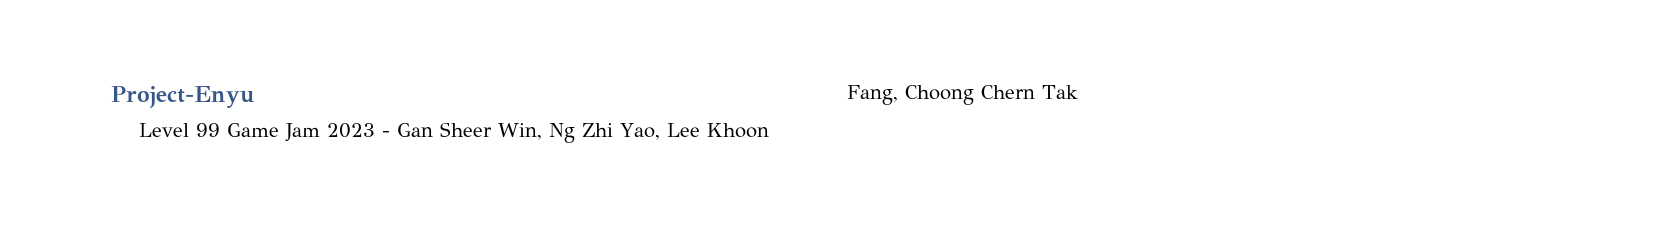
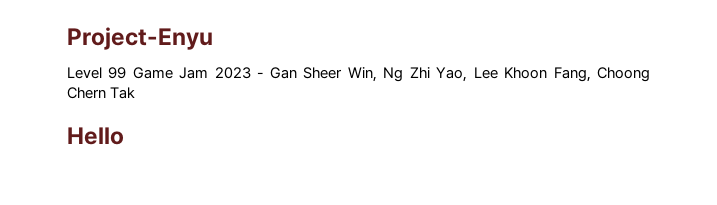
(1078, 92) none -> [67,127,124,145] // Hello

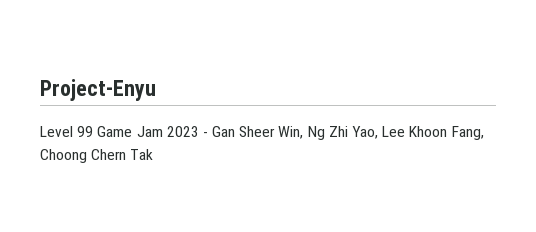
[67,127,124,145] // Hello -> (154, 154) none

